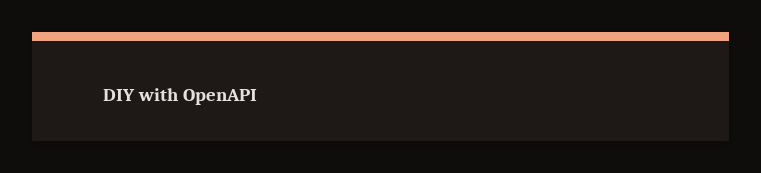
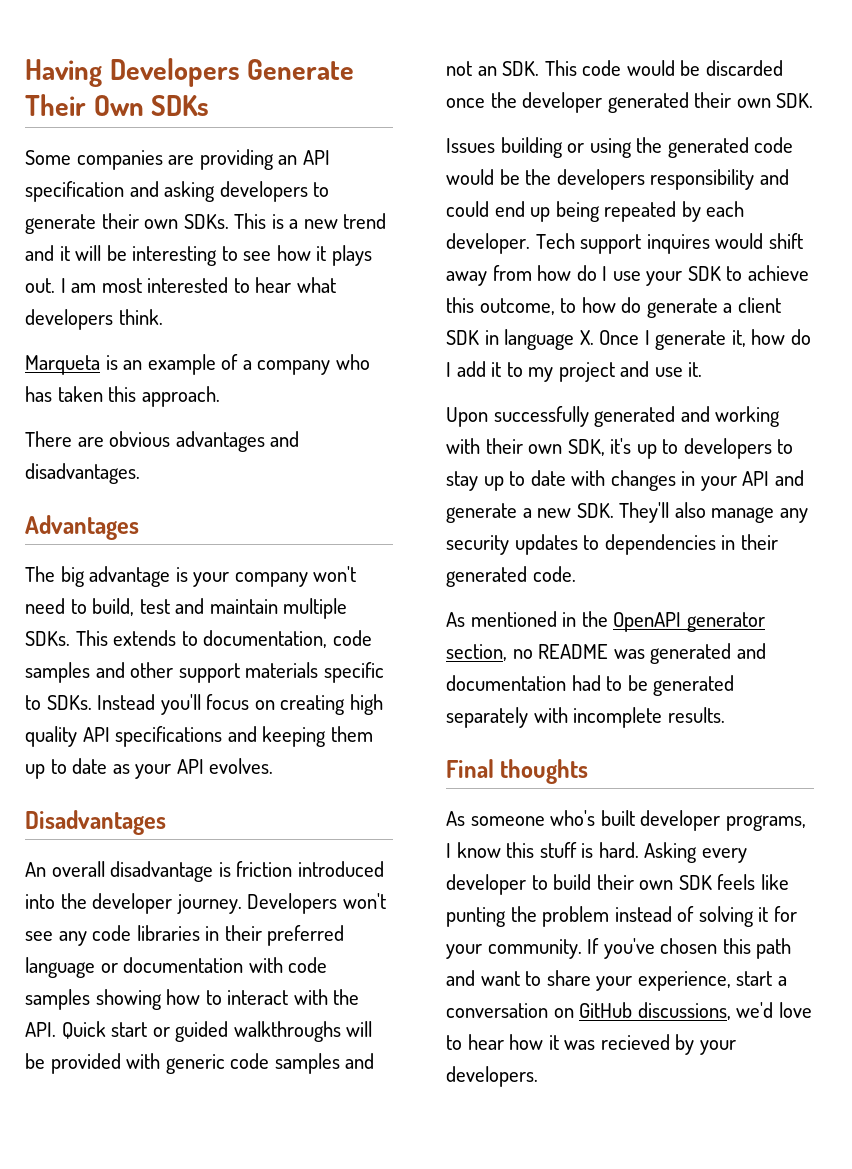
[103,88,257,105] DIY with OpenAPI -> [25,58,355,87] [25,94,210,116] [25,149,330,170] [25,181,330,202] [25,213,387,234] [25,245,372,266] [25,277,336,293] [25,309,163,330] [25,354,370,375] [25,386,220,407] [25,431,300,452] [25,463,140,484] [25,515,139,540] [25,566,357,587] [25,598,348,619] [25,630,372,648] [25,662,384,683] [25,694,383,715] [25,726,373,747] [25,758,274,779] [25,810,166,835] [25,861,384,882] [25,893,386,914] [25,925,345,946] [25,957,328,978] [25,989,360,1010] [25,1021,373,1042] [25,1053,375,1074] [446,60,783,76] [446,92,814,113] [446,137,794,158] [446,169,789,190] [446,201,745,222] [446,233,803,254] [446,265,809,286] [446,297,781,318] [446,329,811,350] [446,361,703,382] [446,406,781,427] [446,438,794,459] [446,470,804,491] [446,502,808,523] [446,534,778,555] [446,566,576,587] [446,611,765,632] [446,643,766,664] [446,675,735,696] [446,707,725,728] [446,759,589,784] [446,810,806,831] [446,842,747,863] [446,874,789,895] [446,906,797,927] [446,938,792,959] [446,970,787,991] [446,1002,812,1020] [446,1034,736,1055] [446,1066,538,1087] Having Developers Generate Their Own SDKs // Some companies are providing an API specification and asking developers to generate their own SDKs. This is a new trend and it will be interesting to see how it plays out. I am most interested to hear what developers think. // Marqueta is an example of a company who has taken this approach. // There are obvious advantages and disadvantages. // Advantages // The big advantage is your company won't need to build, test and maintain multiple SDKs. This extends to documentation, code samples and other support materials specific to SDKs. Instead you'll focus on creating high quality API specifications and keeping them up to date as your API evolves. // Disadvantages // An overall disadvantage is friction introduced into the developer journey. Developers won't see any code libraries in their preferred language or documentation with code samples showing how to interact with the API. Quick start or guided walkthroughs will be provided with generic code samples and not an SDK. This code would be discarded once the developer generated their own SDK. // Issues building or using the generated code would be the developers responsibility and could end up being repeated by each developer. Tech support inquires would shift away from how do I use your SDK to achieve this outcome, to how do generate a client SDK in language X. Once I generate it, how do I add it to my project and use it. // Upon successfully generated and working with their own SDK, it's up to developers to stay up to date with changes in your API and generate a new SDK. They'll also manage any security updates to dependencies in their generated code. // As mentioned in the OpenAPI generator section, no README was generated and documentation had to be generated separately with incomplete results. // Final thoughts // As someone who's built developer programs, I know this stuff is hard. Asking every developer to build their own SDK feels like punting the problem instead of solving it for your community. If you've chosen this path and want to share your experience, start a conversation on GitHub discussions, we'd love to hear how it was recieved by your developers.

